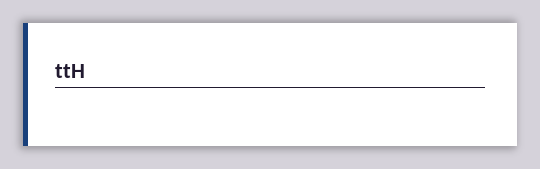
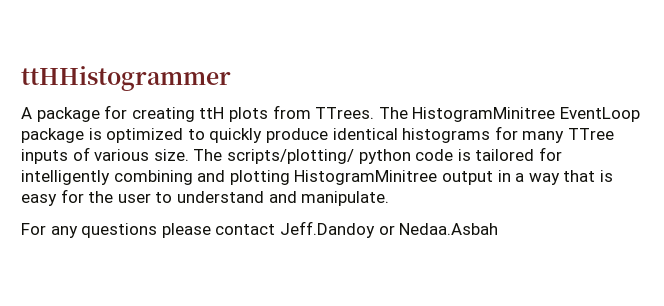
[55,64,85,78] ttH -> [21,66,231,91] [21,105,640,122] [21,126,614,143] [21,147,562,164] [21,170,613,185] [21,189,390,206] [21,221,499,238] ttHHistogrammer // A package for creating ttH plots from TTrees. The HistogramMinitree EventLoop package is optimized to quickly produce identical histograms for many TTree inputs of various size. The scripts/plotting/ python code is tailored for intelligently combining and plotting HistogramMinitree output in a way that is easy for the user to understand and manipulate. // For any questions please contact Jeff.Dandoy or Nedaa.Asbah

